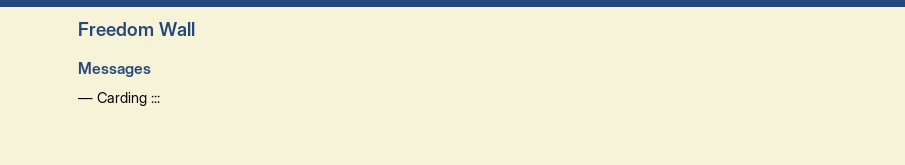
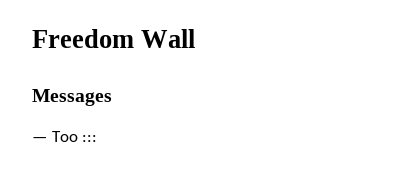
[97,92,147,106] Carding -> [51,131,78,142] Too

